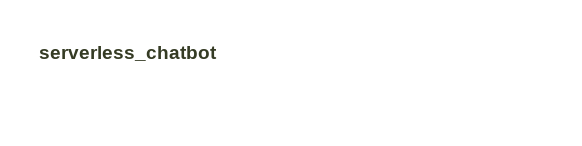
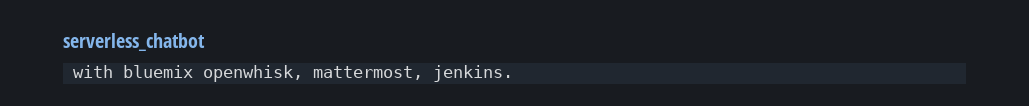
(217, 53) none -> [73,65,514,82] // with bluemix openwhisk, mattermost, jenkins.

